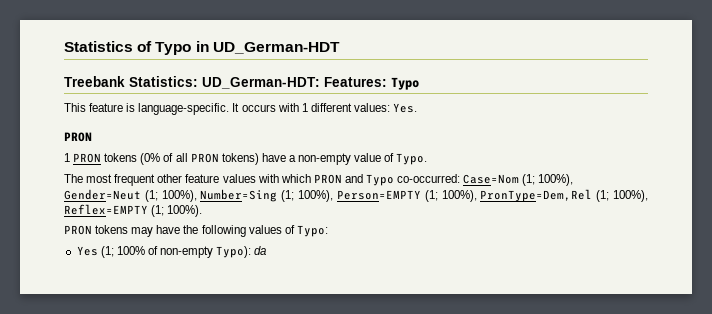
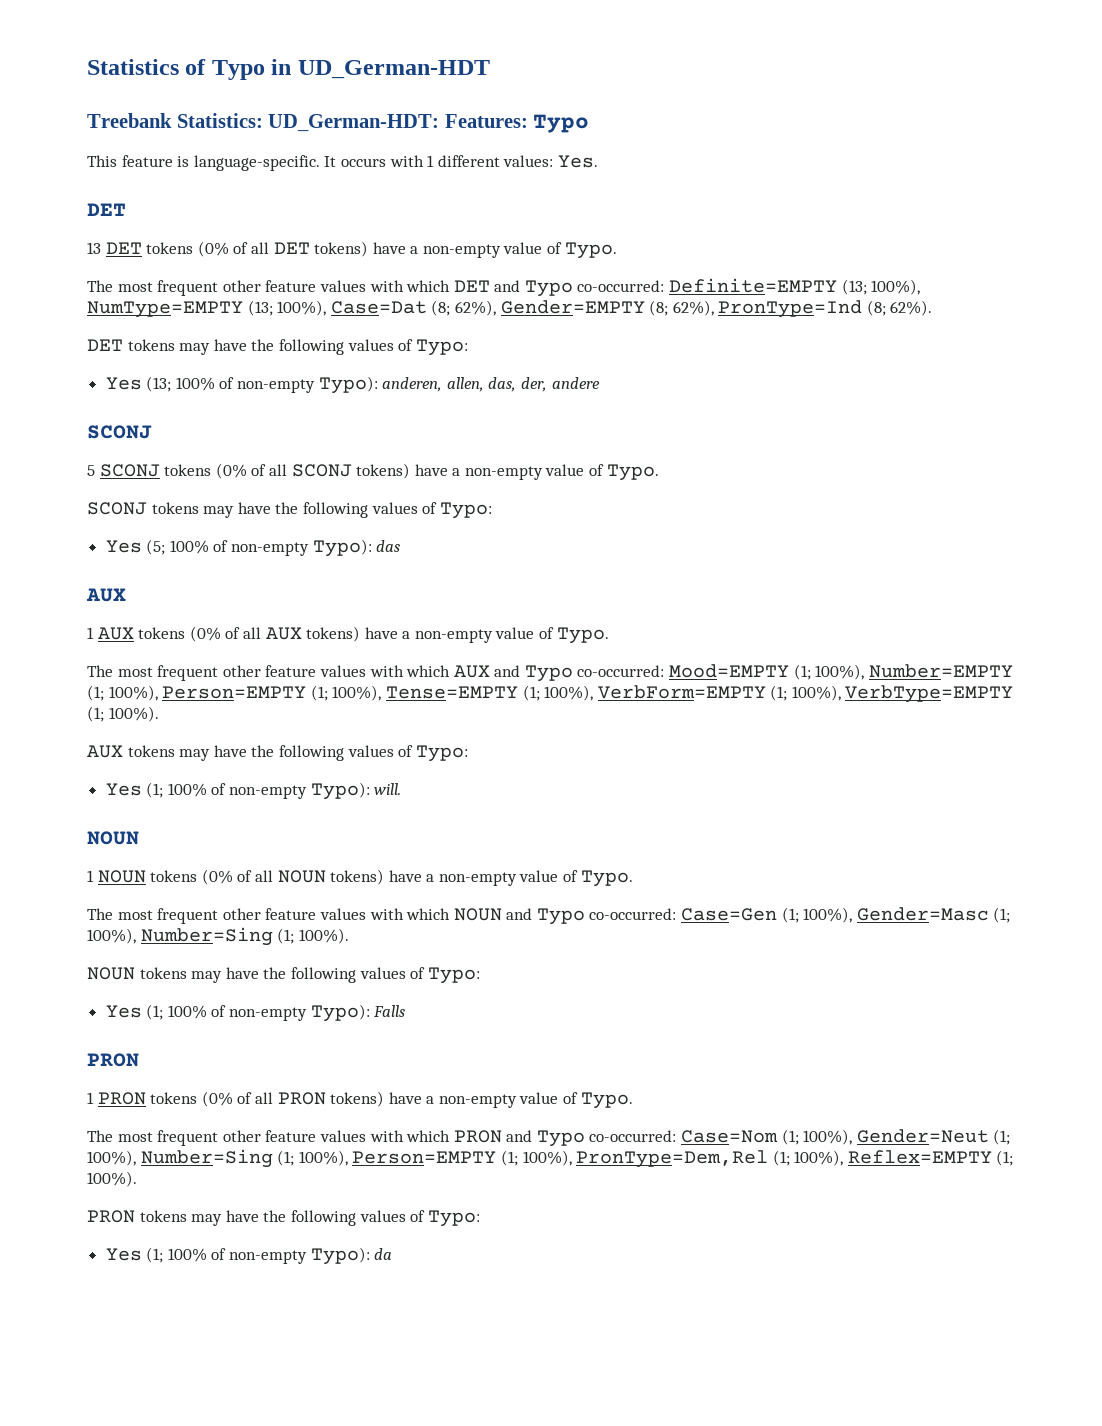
(418, 108) none -> [87,203,126,216] [87,241,617,259] [87,278,921,297] [87,300,933,318] [87,339,468,356] [105,376,600,394] [87,425,152,439] [87,463,659,481] [87,502,492,519] [105,539,401,557] [86,588,126,602] [87,626,609,644] [87,664,1013,682] [87,685,1014,703] [87,706,159,722] [87,745,468,762] [105,782,402,800] [87,831,139,845] [87,869,633,887] [87,907,1011,925] [87,927,349,946] [87,967,480,984] [105,1004,406,1022] // DET // 13 DET tokens (0% of all DET tokens) have a non-empty value of Typo. // The most frequent other feature values with which DET and Typo co-occurred: Definite=EMPTY (13; 100%), NumType=EMPTY (13; 100%), Case=Dat (8; 62%), Gender=EMPTY (8; 62%), PronType=Ind (8; 62%). // DET tokens may have the following values of Typo: // Yes (13; 100% of non-empty Typo): anderen, allen, das, der, andere // SCONJ // 5 SCONJ tokens (0% of all SCONJ tokens) have a non-empty value of Typo. // SCONJ tokens may have the following values of Typo: // Yes (5; 100% of non-empty Typo): das // AUX // 1 AUX tokens (0% of all AUX tokens) have a non-empty value of Typo. // The most frequent other feature values with which AUX and Typo co-occurred: Mood=EMPTY (1; 100%), Number=EMPTY (1; 100%), Person=EMPTY (1; 100%), Tense=EMPTY (1; 100%), VerbForm=EMPTY (1; 100%), VerbType=EMPTY (1; 100%). // AUX tokens may have the following values of Typo: // Yes (1; 100% of non-empty Typo): will. // NOUN // 1 NOUN tokens (0% of all NOUN tokens) have a non-empty value of Typo. // The most frequent other feature values with which NOUN and Typo co-occurred: Case=Gen (1; 100%), Gender=Masc (1; 100%), Number=Sing (1; 100%). // NOUN tokens may have the following values of Typo: // Yes (1; 100% of non-empty Typo): Falls

